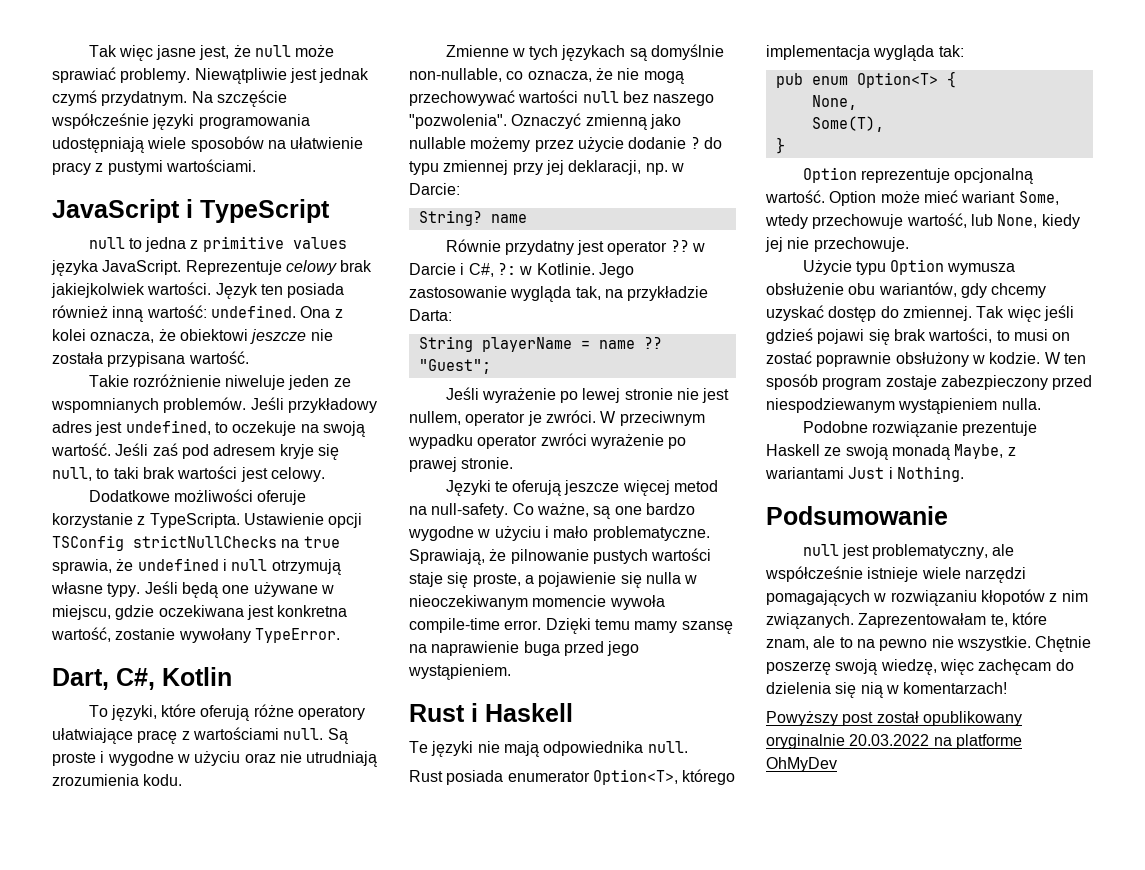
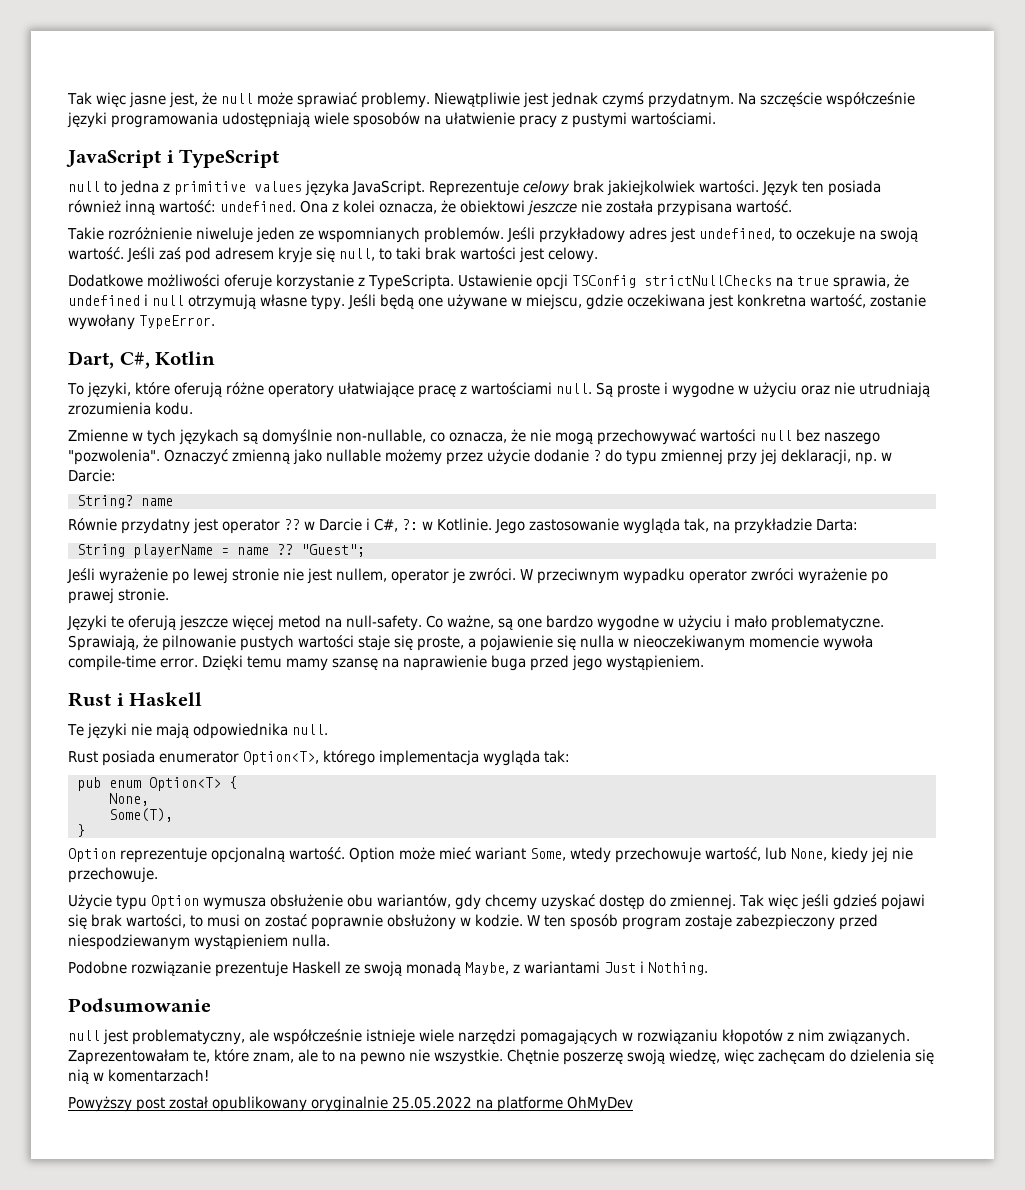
[849,734,930,746] 20.03.2022 -> [392,1096,472,1109] 25.05.2022

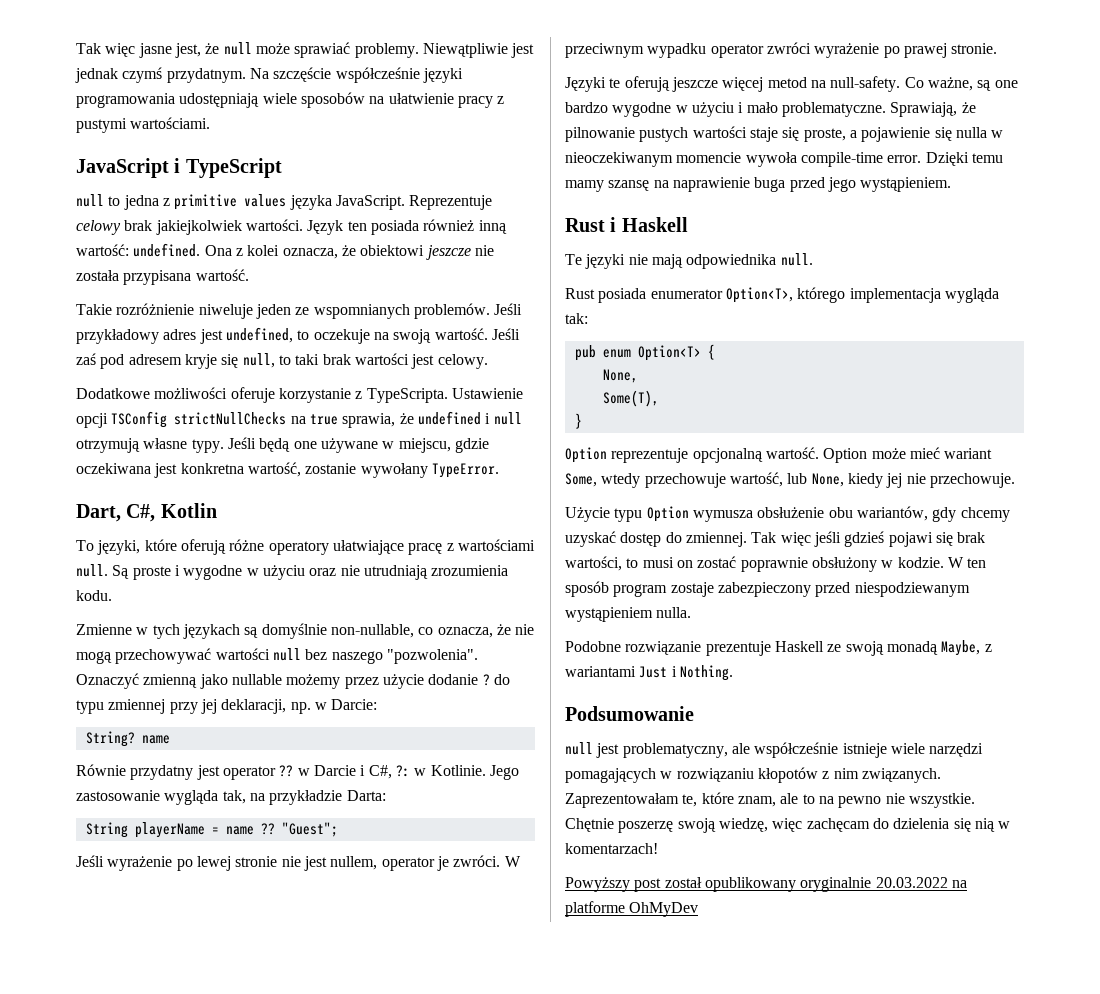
[392,1096,472,1109] 25.05.2022 -> [875,877,948,888] 20.03.2022

